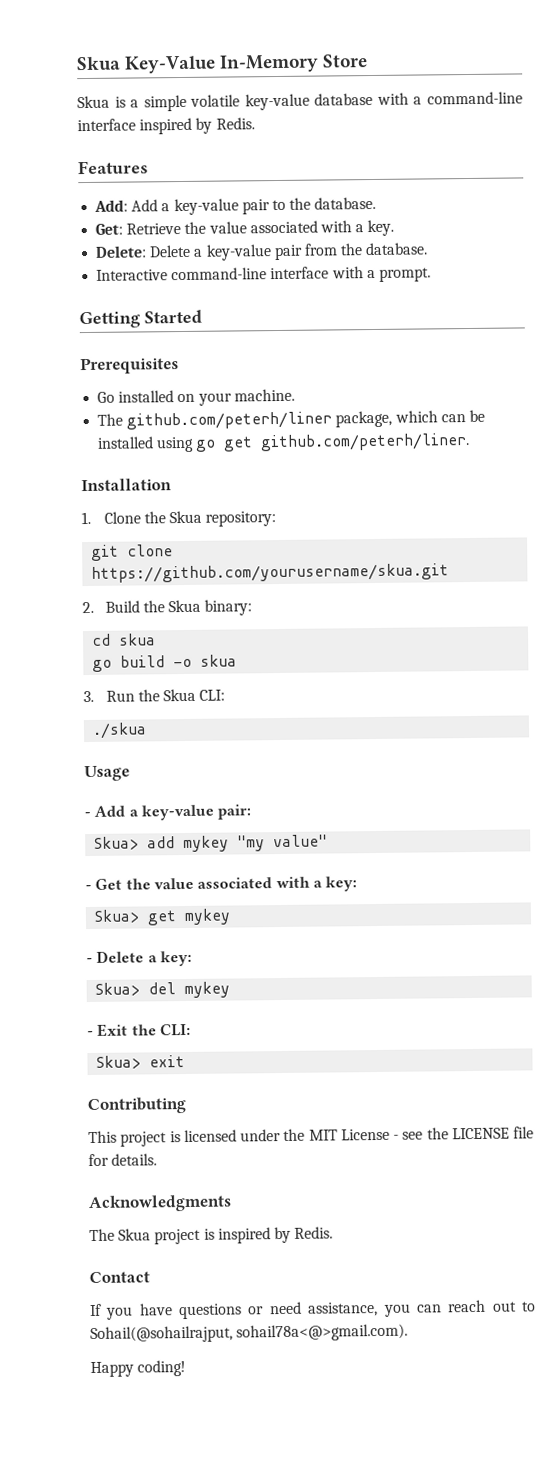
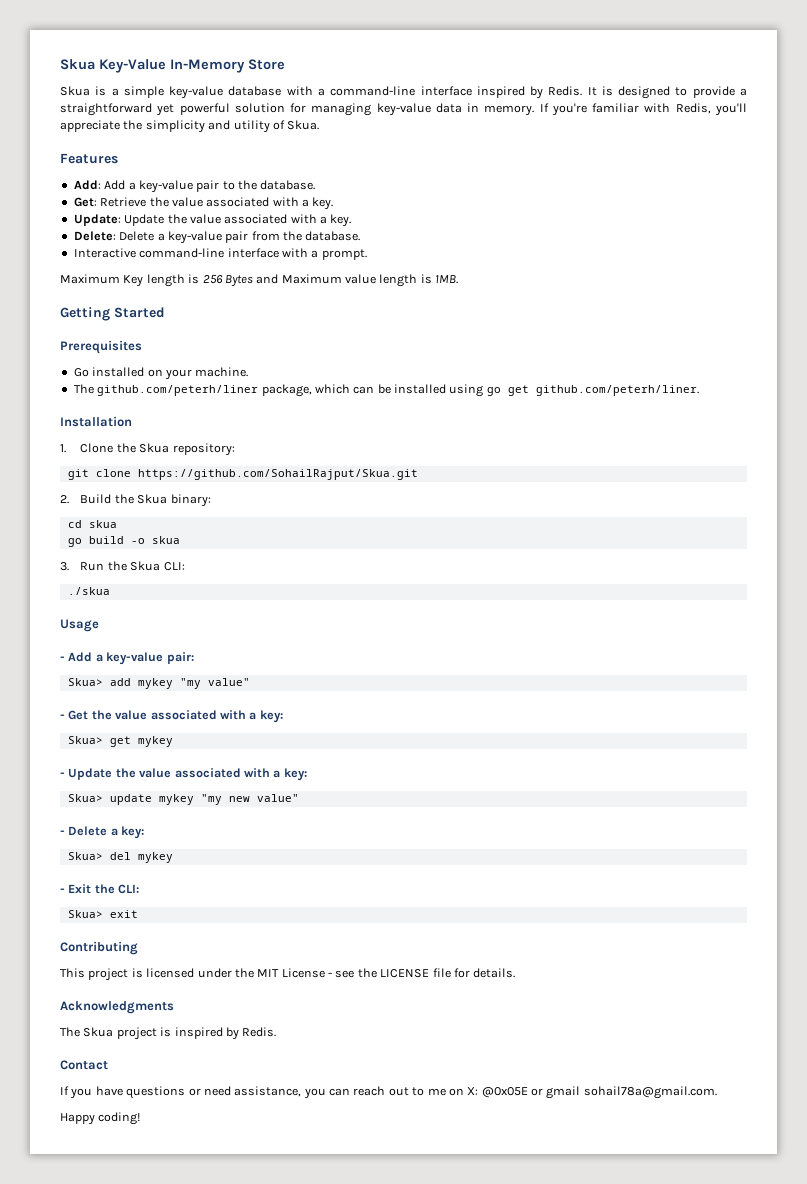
[190,94,241,107] volatile -> (164, 92) none
(255, 123) none -> [587,86,748,99] [60,103,747,116] [60,120,320,133] It is designed to provide a straightforward yet powerful solution for managing key-value data in memory. If you're familiar with Redis, you'll appreciate the simplicity and utility of Skua.
(395, 228) none -> [73,214,352,227] // Update: Update the value associated with a key.
(431, 274) none -> [60,274,459,287] // Maximum Key length is 256 Bytes and Maximum value length is 1MB.
[91,563,450,583] https://github.com/yourusername/skua.git -> [137,469,418,480] https://github.com/SohailRajput/Skua.git
(232, 917) none -> [60,768,307,781] [67,794,299,805] // - Update the value associated with a key: // Skua> update mykey "my new value"
[90,1323,409,1344] Sohail(@sohailrajput, sohail78a<@>gmail.com). -> [427,1086,717,1099] me on X: @0x05E or gmail sohail78a@gmail.com.

